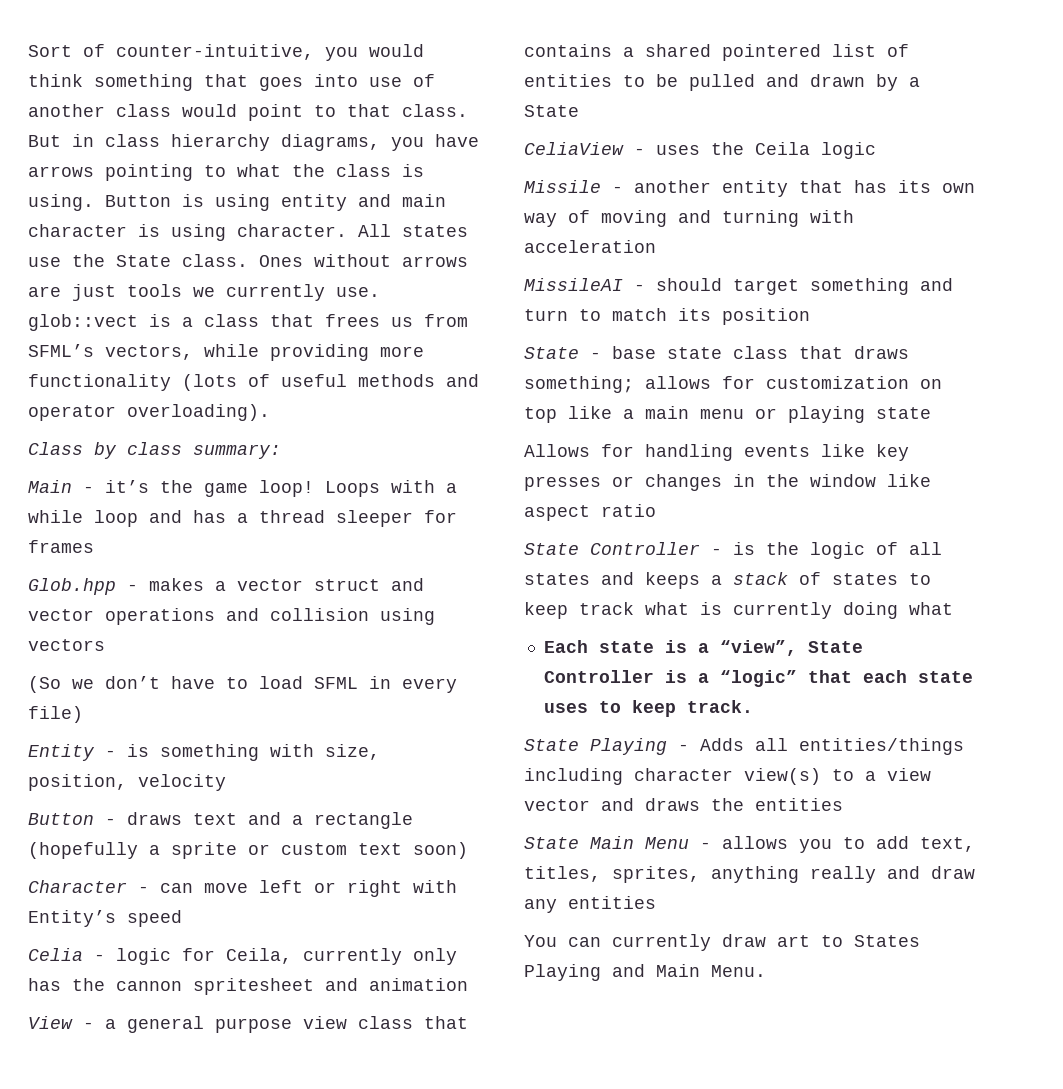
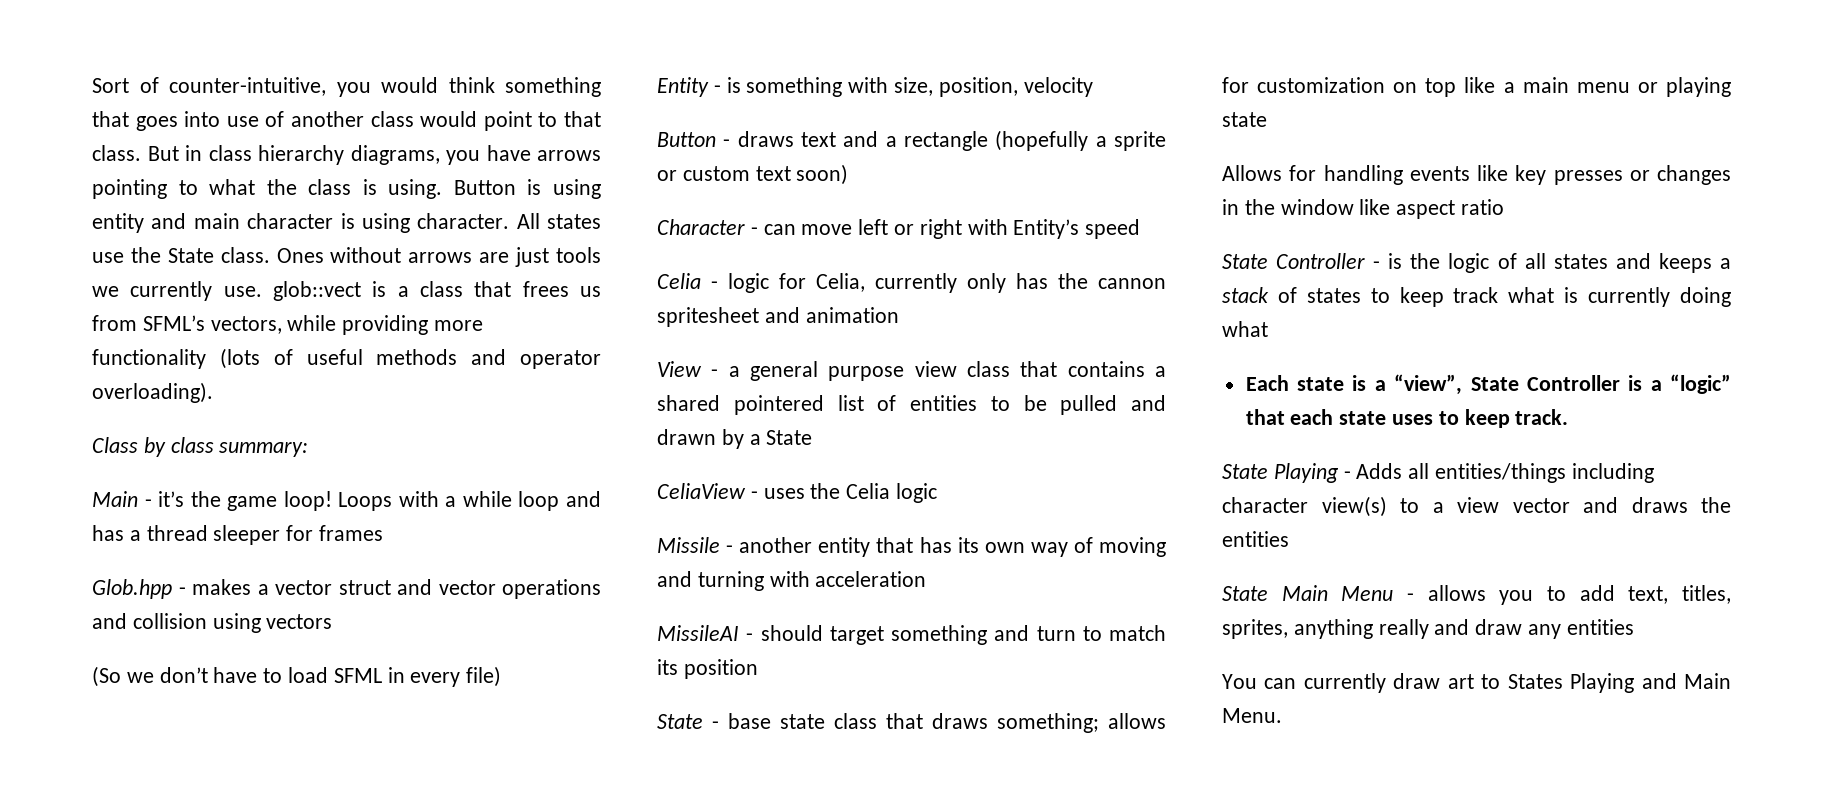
[226,948,292,964] Ceila, -> [816,273,865,292] Celia,
[755,142,810,155] Ceila -> [846,483,891,499] Celia

